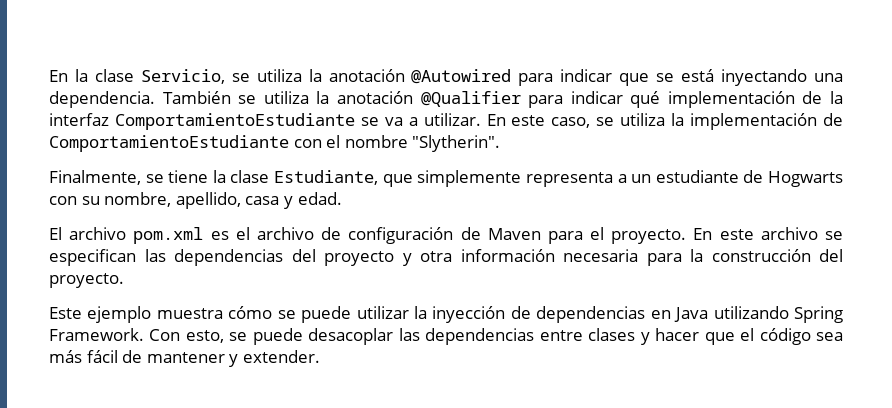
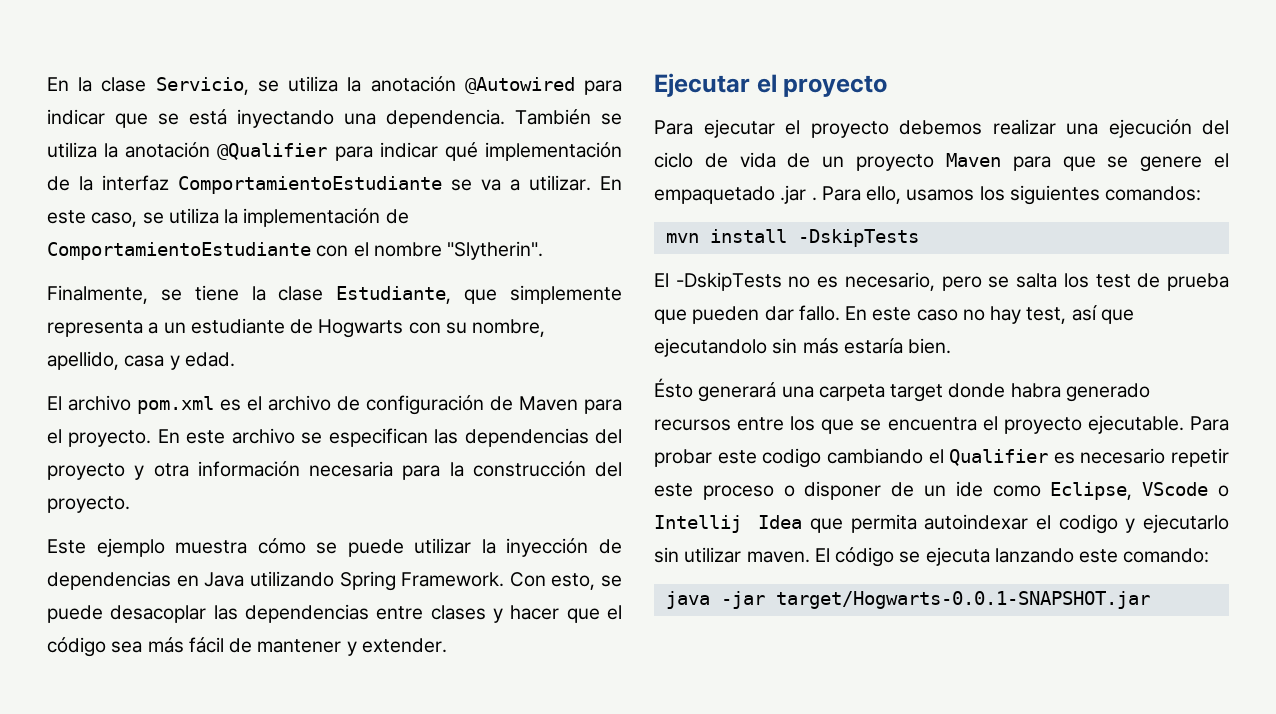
(320, 356) none -> [654,73,888,97] [654,119,1229,138] [654,152,1229,172] [654,185,1202,205] [665,229,919,247] [654,272,1229,291] [654,305,1134,324] [654,338,952,357] [654,378,1150,402] [654,415,1229,434] [654,448,1229,468] [654,481,1229,500] [654,514,1229,534] [654,547,1210,567] [665,591,1150,609] // Ejecutar el proyecto // Para ejecutar el proyecto debemos realizar una ejecución del ciclo de vida de un proyecto Maven para que se genere el empaquetado .jar . Para ello, usamos los siguientes comandos: // mvn install -DskipTests // El -DskipTests no es necesario, pero se salta los test de prueba que pueden dar fallo. En este caso no hay test, así que ejecutandolo sin más estaría bien. // Ésto generará una carpeta target donde habra generado recursos entre los que se encuentra el proyecto ejecutable. Para probar este codigo cambiando el Qualifier es necesario repetir este proceso o disponer de un ide como Eclipse, VScode o Intellij Idea que permita autoindexar el codigo y ejecutarlo sin utilizar maven. El código se ejecuta lanzando este comando: // java -jar target/Hogwarts-0.0.1-SNAPSHOT.jar

